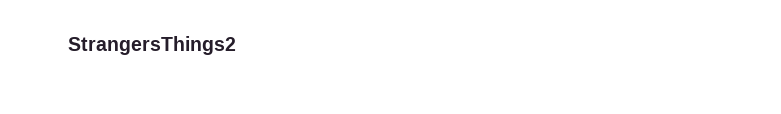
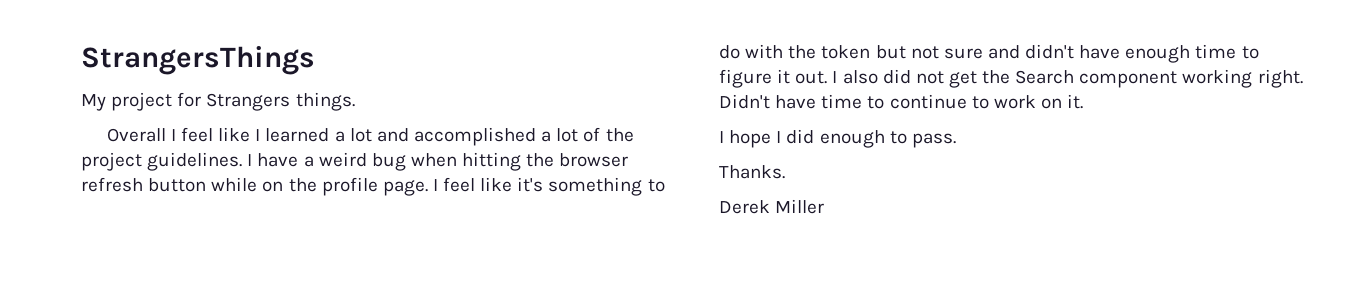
[68,36,236,55] StrangersThings2 -> [81,46,315,75] [81,92,355,111] [106,127,634,146] [81,152,629,171] [81,177,665,196] [719,44,1259,63] [719,69,1303,88] [719,94,1084,109] [719,129,956,148] [719,165,785,179] [719,199,825,214] StrangersThings // My project for Strangers things. // Overall I feel like I learned a lot and accomplished a lot of the project guidelines. I have a weird bug when hitting the browser refresh button while on the profile page. I feel like it's something to do with the token but not sure and didn't have enough time to figure it out. I also did not get the Search component working right. Didn't have time to continue to work on it. // I hope I did enough to pass. // Thanks. // Derek Miller

